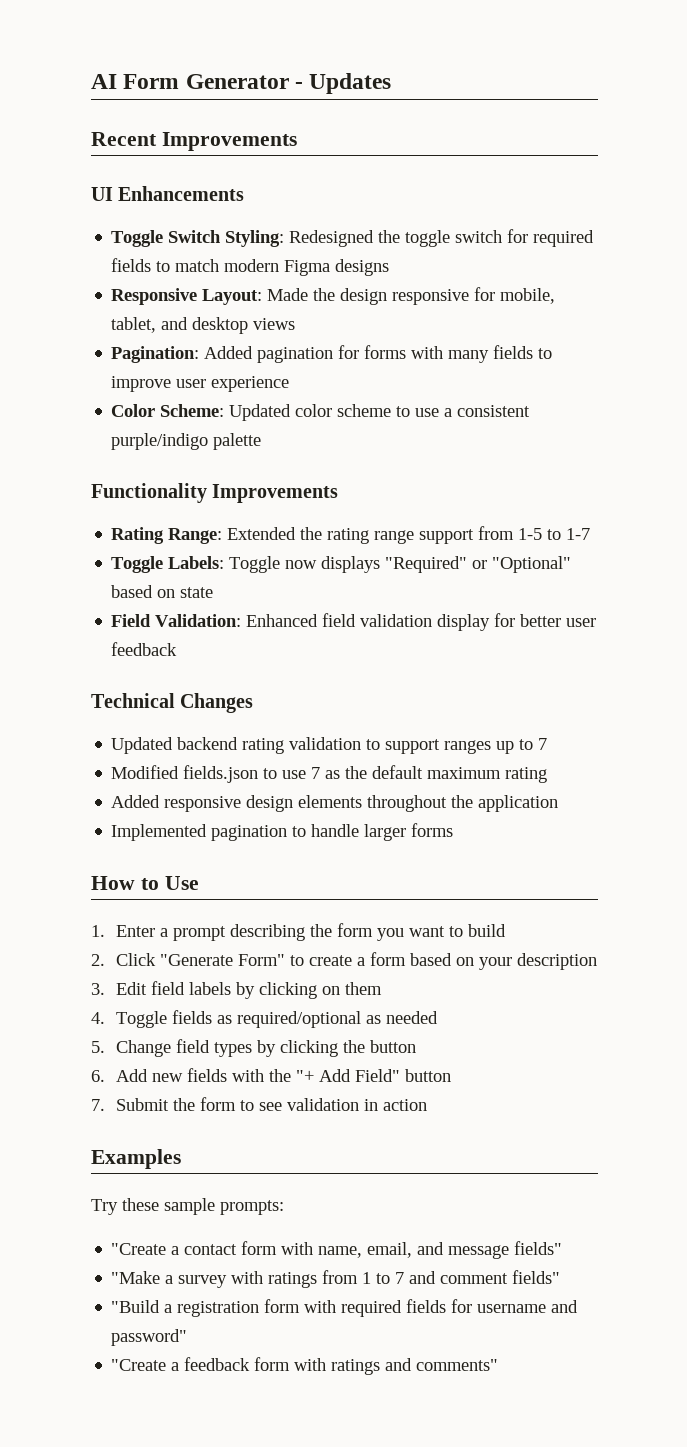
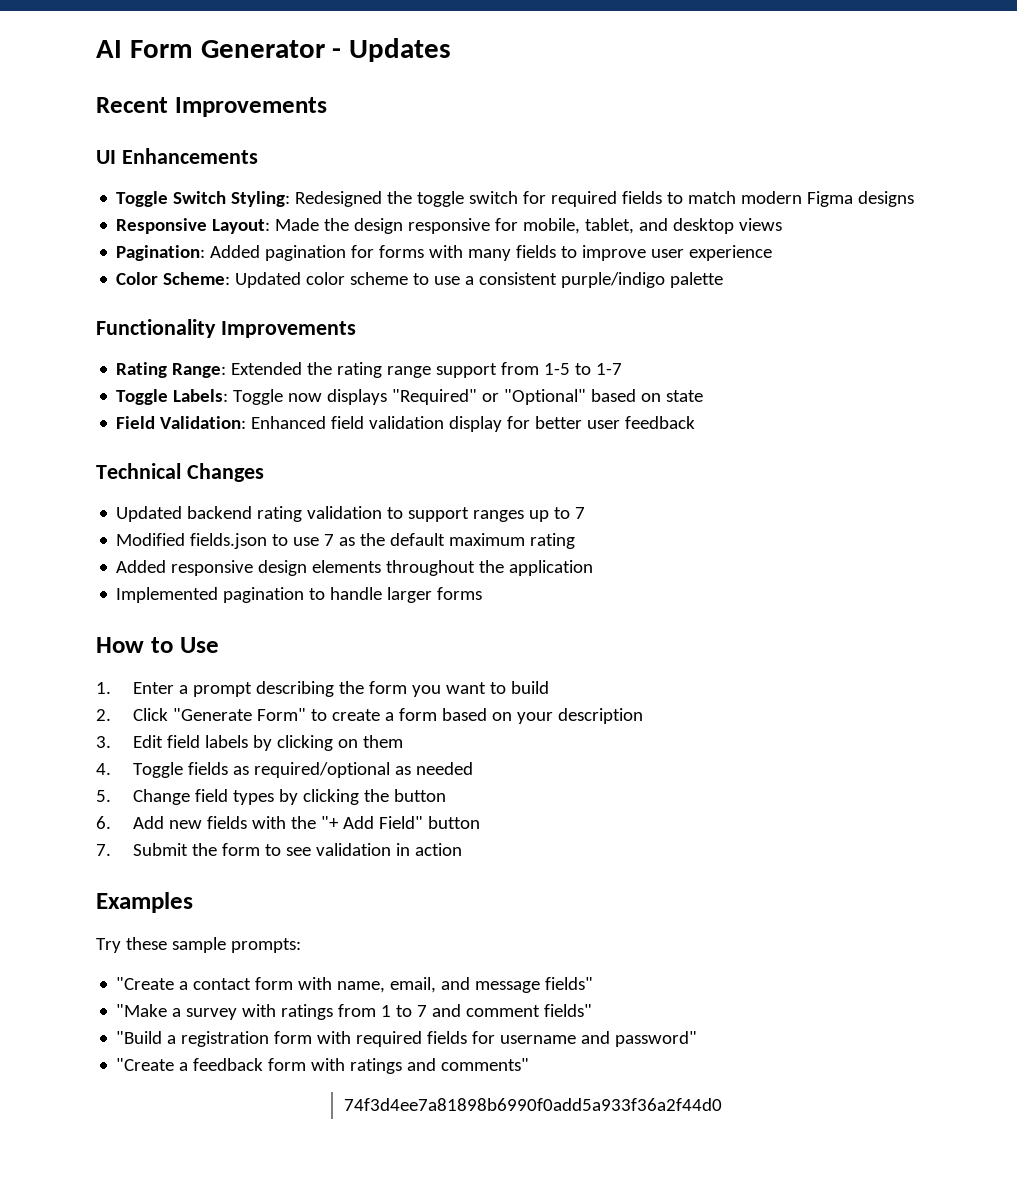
(499, 1365) none -> [343,1098,722,1111] // 74f3d4ee7a81898b6990f0add5a933f36a2f44d0

